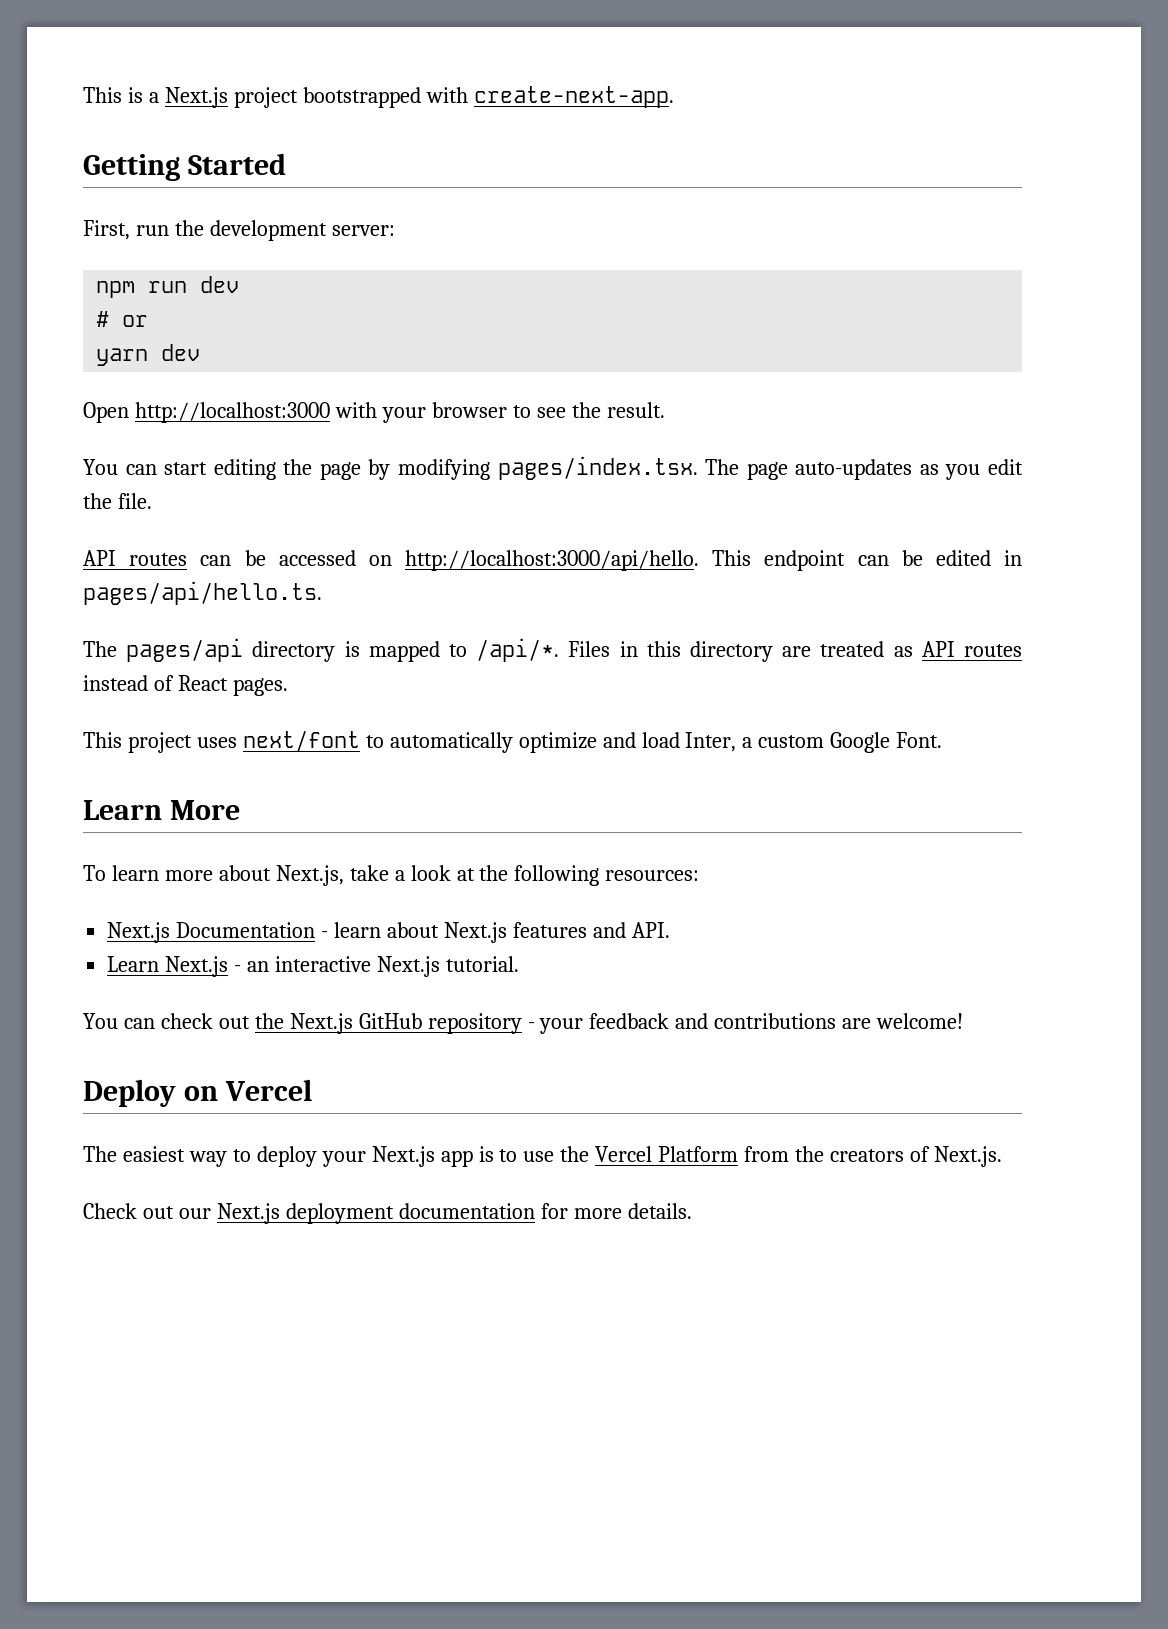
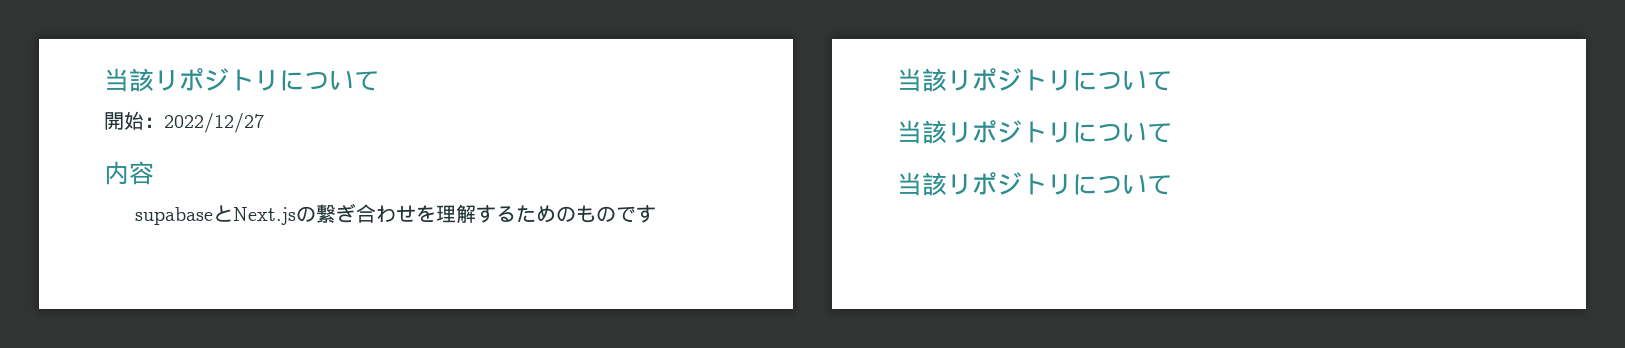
[83,86,674,108] [83,153,286,181] [83,220,395,241] [96,276,240,298] [96,311,149,327] [96,344,201,366] [83,402,665,423] [83,456,1023,480] [83,493,152,509] [83,550,1022,571] [83,581,322,605] [83,638,1023,662] [83,675,288,696] [83,730,943,753] [83,800,240,820] [83,865,700,886] [107,922,670,943] [107,956,519,977] [83,1013,964,1034] [83,1079,312,1107] [83,1146,1002,1167] [83,1203,692,1224] This is a Next.js project bootstrapped with create-next-app. // Getting Started // First, run the development server: // npm run dev // # or // yarn dev // Open http://localhost:3000 with your browser to see the result. // You can start editing the page by modifying pages/index.tsx. The page auto-updates as you edit the file. // API routes can be accessed on http://localhost:3000/api/hello. This endpoint can be edited in pages/api/hello.ts. // The pages/api directory is mapped to /api/*. Files in this directory are treated as API routes instead of React pages. // This project uses next/font to automatically optimize and load Inter, a custom Google Font. // Learn More // To learn more about Next.js, take a look at the following resources: // Next.js Documentation - learn about Next.js features and API. // Learn Next.js - an interactive Next.js tutorial. // You can check out the Next.js GitHub repository - your feedback and contributions are welcome! // Deploy on Vercel // The easiest way to deploy your Next.js app is to use the Vercel Platform from the creators of Next.js. // Check out our Next.js deployment documentation for more details. -> [104,68,379,92] [104,111,264,133] [104,161,154,185] [135,203,657,225] [897,68,1172,92] [897,120,1172,144] [897,172,1172,196] 当該リポジトリについて // 開始：2022/12/27 // 内容 // supabaseとNext.jsの繋ぎ合わせを理解するためのものです // 当該リポジトリについて // 当該リポジトリについて // 当該リポジトリについて

